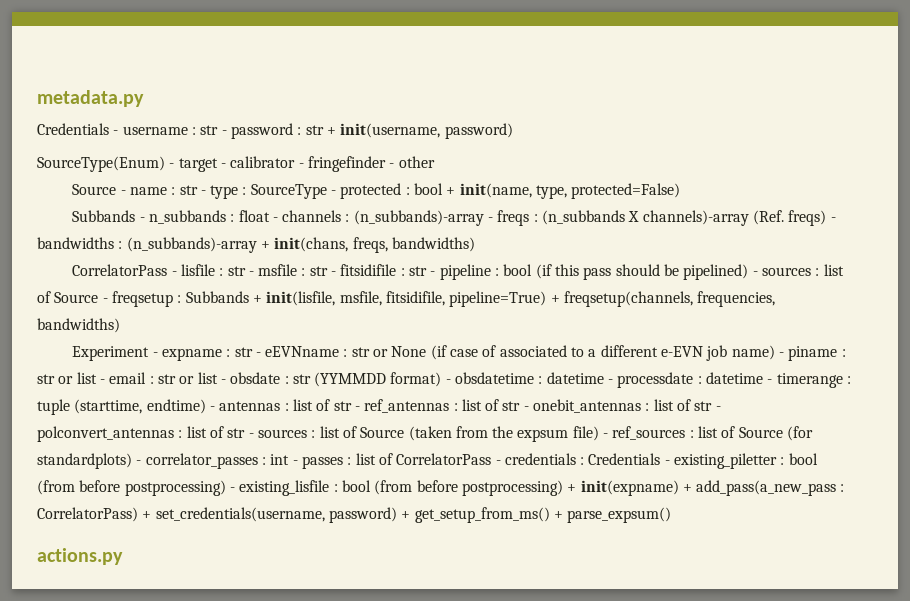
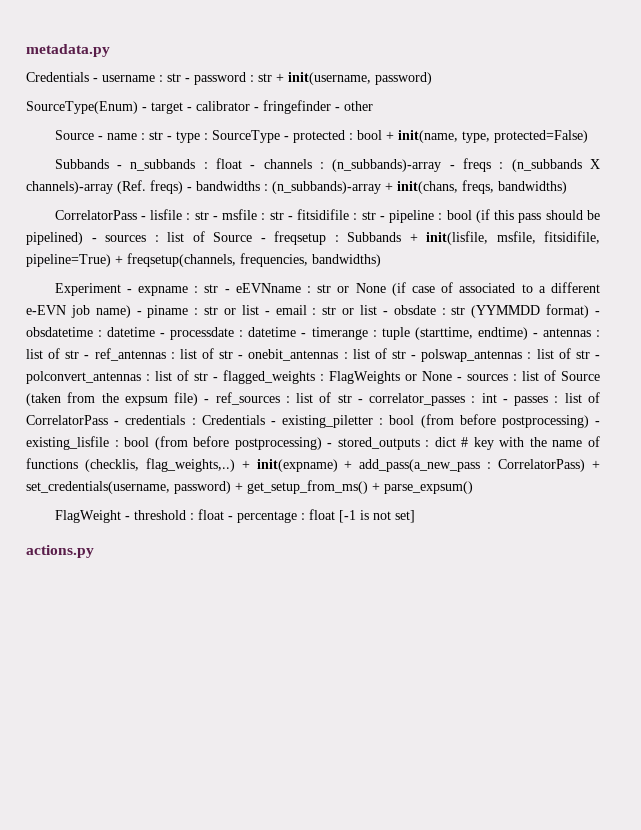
(721, 408) none -> [421,348,600,362] polswap_antennas : list of str -
(254, 435) none -> [223,370,462,384] flagged_weights : FlagWeights or None -
[738,426,814,441] [37,453,132,469] Source (for standardplots) -> [337,394,352,403] str
(563, 488) none -> [327,436,601,450] [26,458,235,472] - stored_outputs : dict # key with the name of functions (checklis, flag_weights,..)
(672, 515) none -> [54,509,415,523] // FlagWeight - threshold : float - percentage : float [-1 is not set]

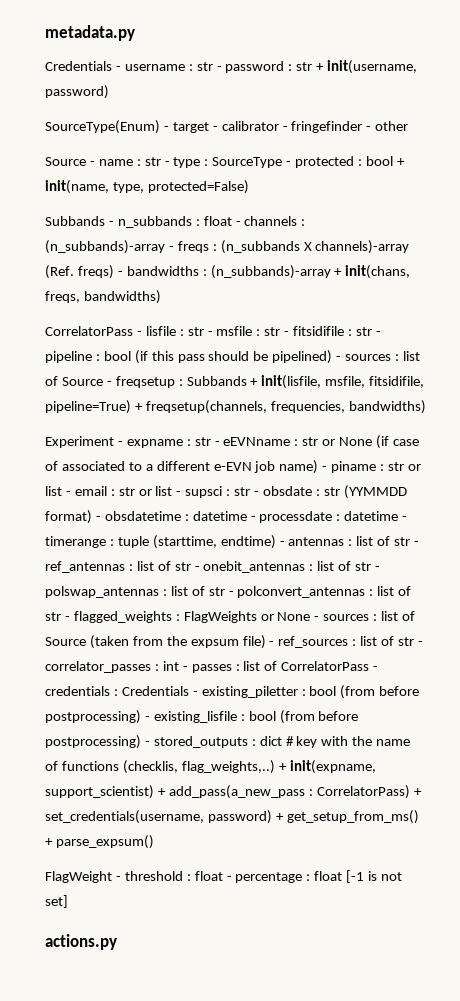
(388, 313) none -> [185,486,260,498] supsci : str -
[256,459,338,472] init(expname) -> [289,760,376,774] [45,785,154,799] init(expname, support_scientist)

